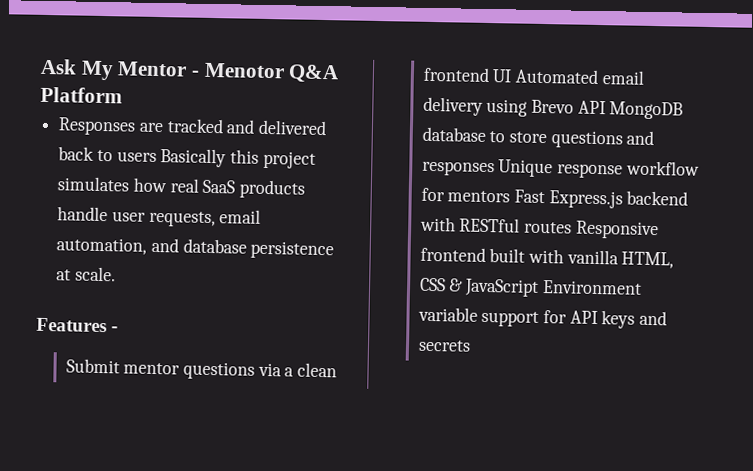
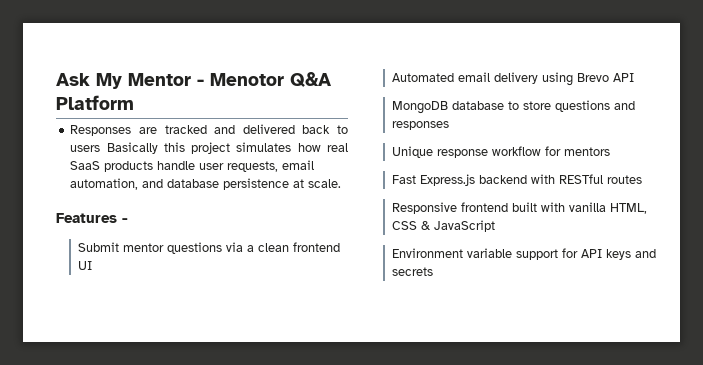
(513, 76) none -> (92, 265) //
(606, 107) none -> (634, 77) //
(495, 168) none -> (449, 125) //
(511, 196) none -> (610, 151) //
(572, 227) none -> (642, 179) //
(539, 287) none -> (495, 226) //

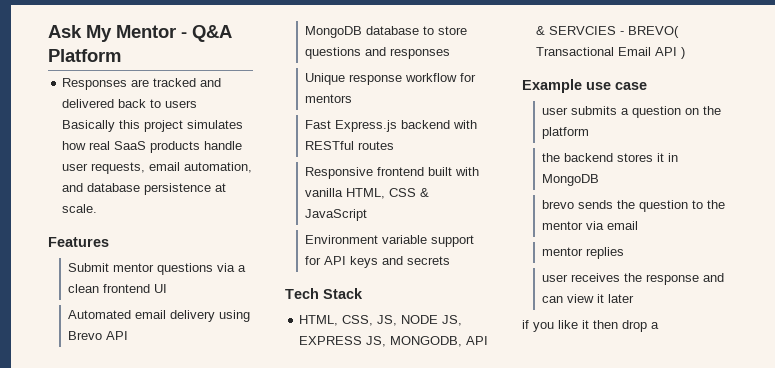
[210,73,284,86] Menotor -> (187, 35) none
[122,218,128,223] - -> (109, 242) none
(433, 271) none -> [285,288,363,299] [299,315,463,326] [299,336,489,347] [536,26,680,38] [536,47,686,59] [522,79,647,93] [542,106,722,118] [542,127,590,139] [542,153,679,162] [542,174,600,186] [542,200,726,212] [542,221,639,230] [542,247,625,259] [542,273,725,285] [542,294,635,303] [522,320,659,332] // Tech Stack // HTML, CSS, JS, NODE JS, EXPRESS JS, MONGODB, API & SERVCIES - BREVO( Transactional Email API ) // Example use case // user submits a question on the platform // the backend stores it in MongoDB // brevo sends the question to the mentor via email // mentor replies // user receives the response and can view it later // if you like it then drop a

